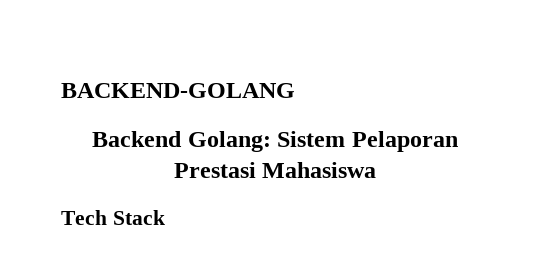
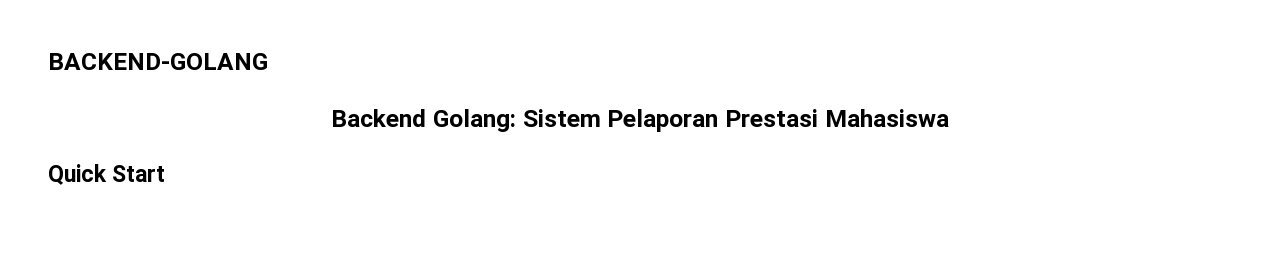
[61,210,165,225] Tech Stack -> [48,164,166,185] Quick Start

